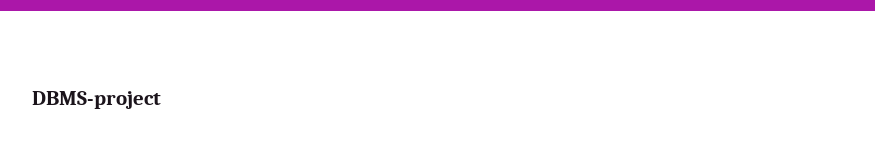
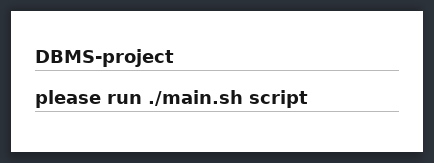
(161, 100) none -> [35,90,308,108] // please run ./main.sh script

